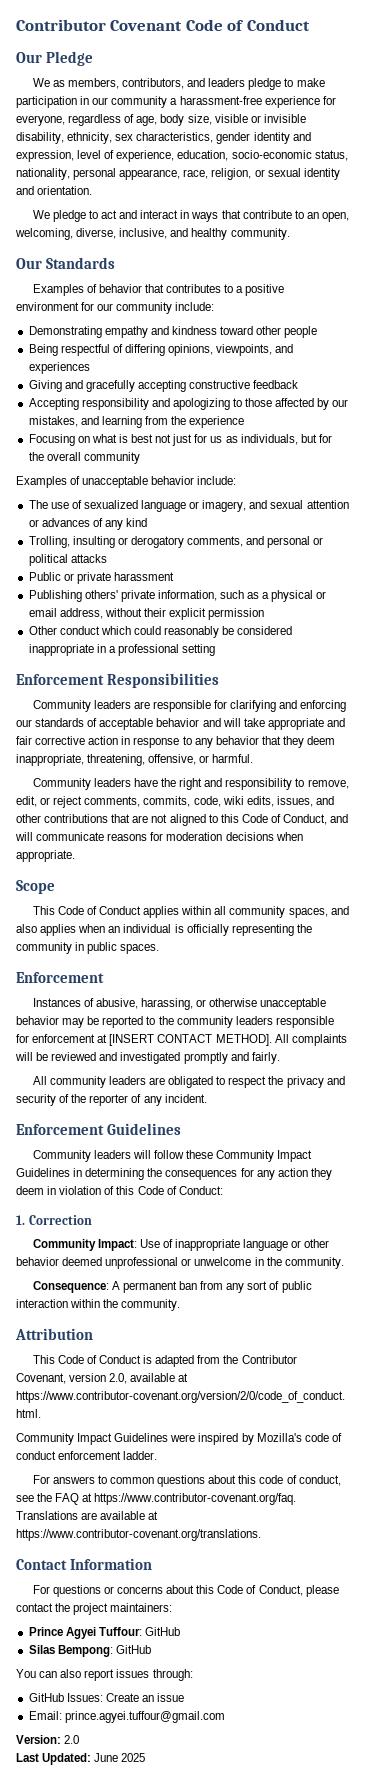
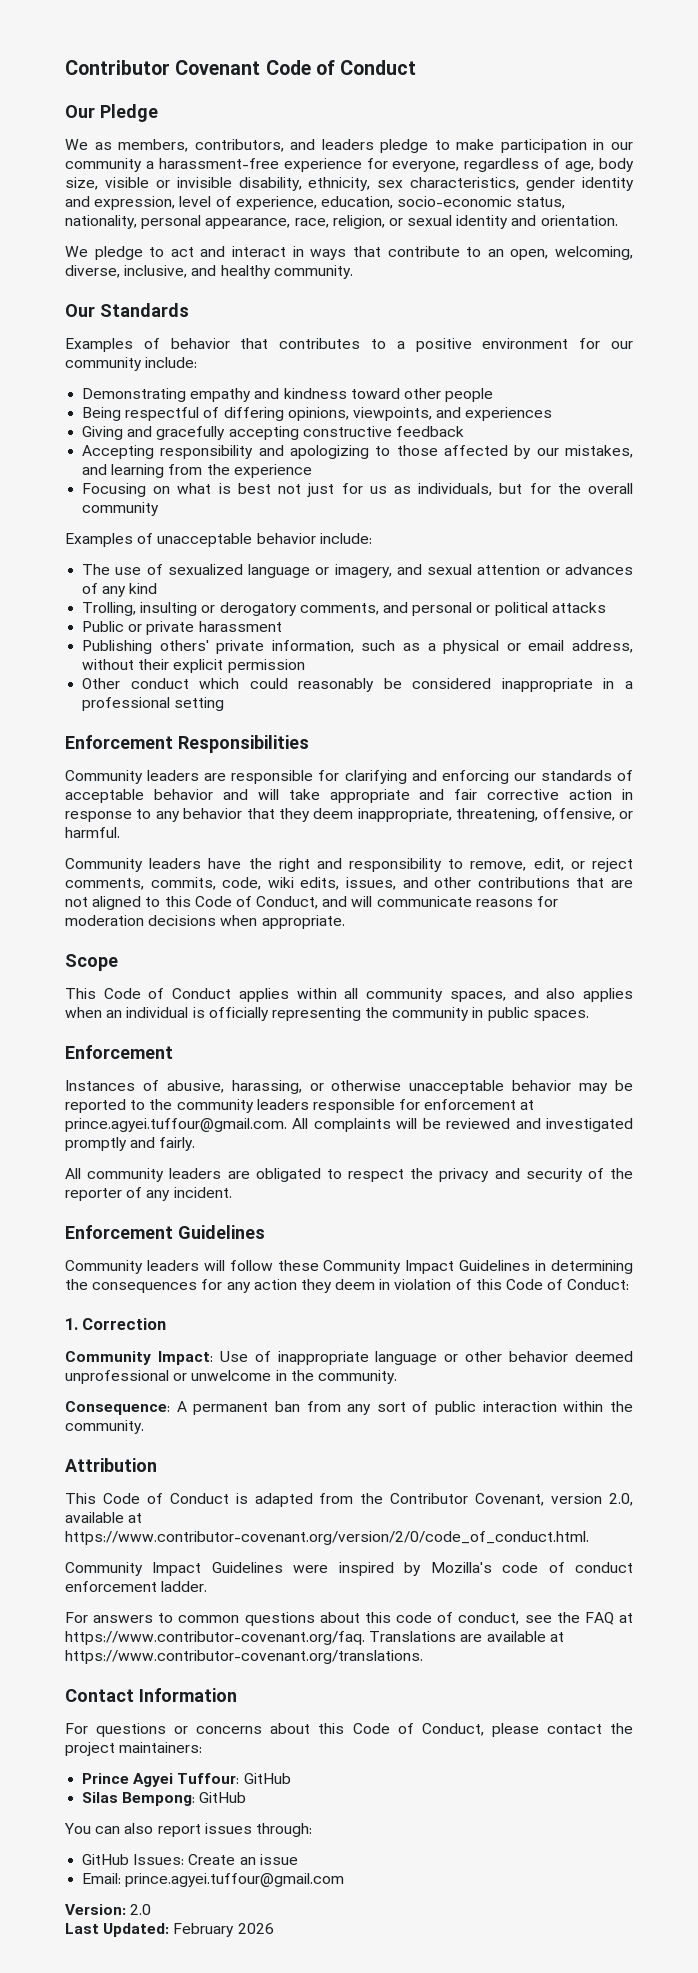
[109,1034,272,1046] [INSERT CONTACT METHOD]. -> [65,1118,287,1132] prince.agyei.tuffour@gmail.com.
[94,1753,146,1762] June 2025 -> [173,1923,274,1937] February 2026

